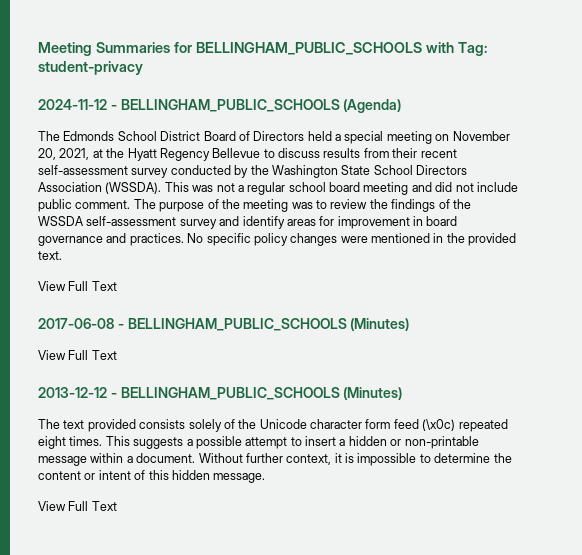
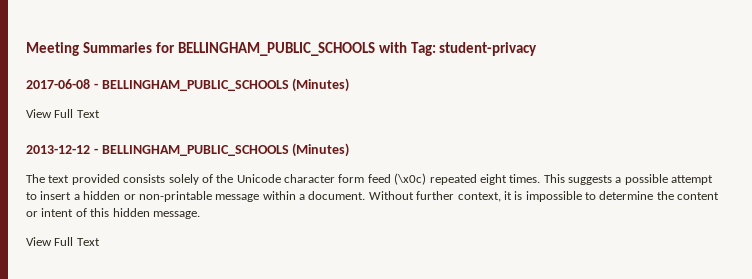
[38,99,402,113] [38,131,510,144] [38,148,457,161] [38,165,467,178] [38,182,518,195] [38,199,471,212] [38,216,458,229] [38,233,517,246] [38,251,62,260] [38,281,117,291] // 2024-11-12 - BELLINGHAM_PUBLIC_SCHOOLS (Agenda) // The Edmonds School District Board of Directors held a special meeting on November 20, 2021, at the Hyatt Regency Bellevue to discuss results from their recent self-assessment survey conducted by the Washington State School Directors Association (WSSDA). This was not a regular school board meeting and did not include public comment. The purpose of the meeting was to review the findings of the WSSDA self-assessment survey and identify areas for improvement in board governance and practices. No specific policy changes were mentioned in the provided text. // View Full Text -> (538, 49) none

